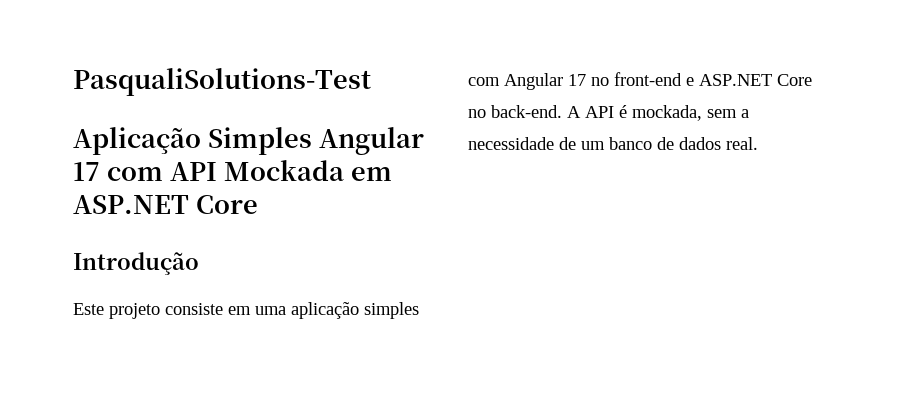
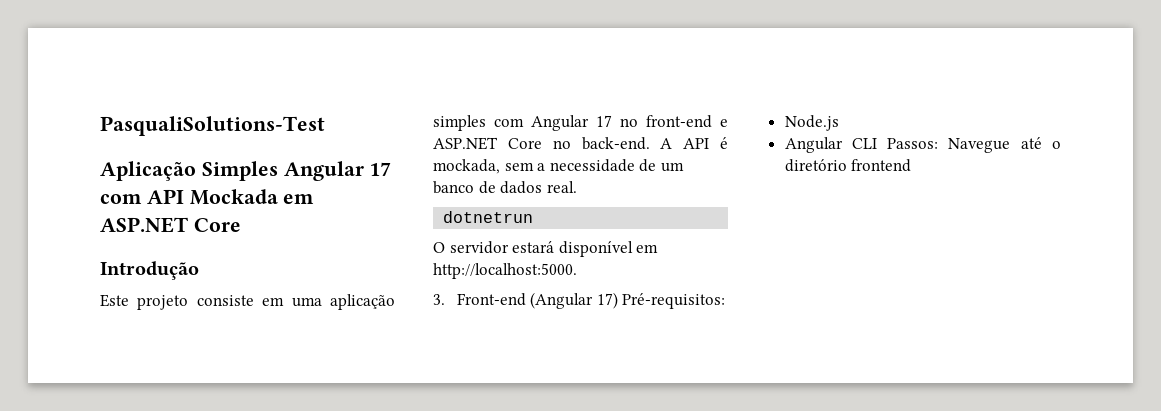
(758, 143) none -> [443,211,534,223] [433,241,659,257] [433,263,577,279] [433,292,726,309] [784,115,839,131] [784,137,1061,153] [784,159,912,172] // dotnetrun // O servidor estará disponível em http://localhost:5000. // 3. Front-end (Angular 17) Pré-requisitos: // Node.js // Angular CLI Passos: Navegue até o diretório frontend

